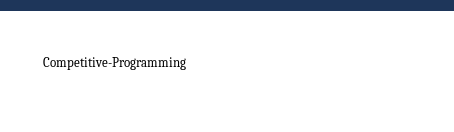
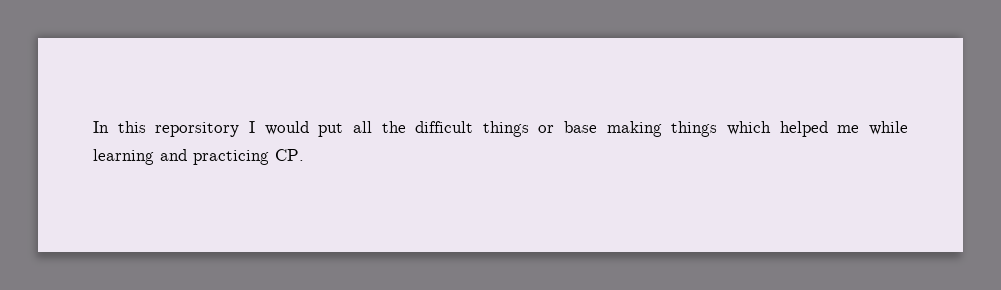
[43,57,186,70] Competitive-Programming -> [93,121,908,137] [93,149,304,165] In this reporsitory I would put all the difficult things or base making things which helped me while learning and practicing CP.

